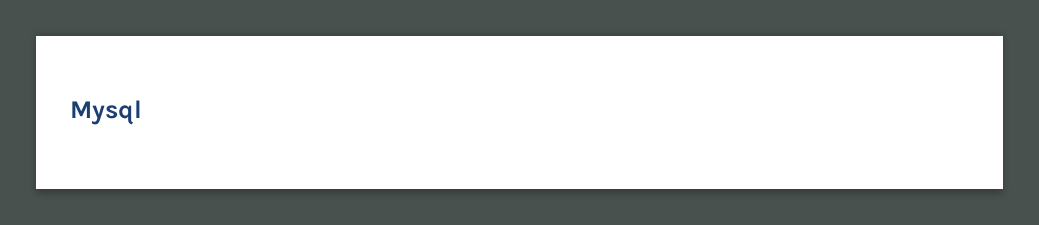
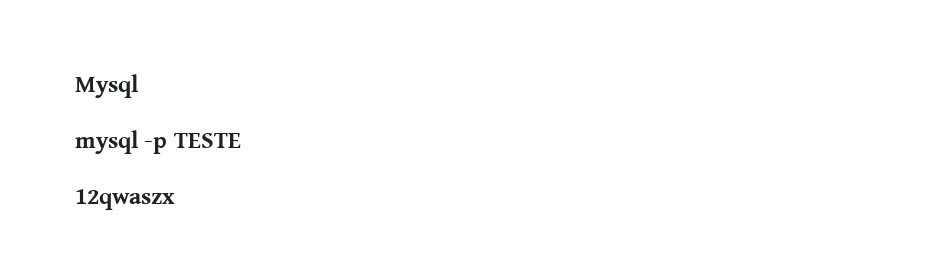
(142, 112) none -> [75,130,241,154] [75,189,175,210] // mysql -p TESTE // 12qwaszx

